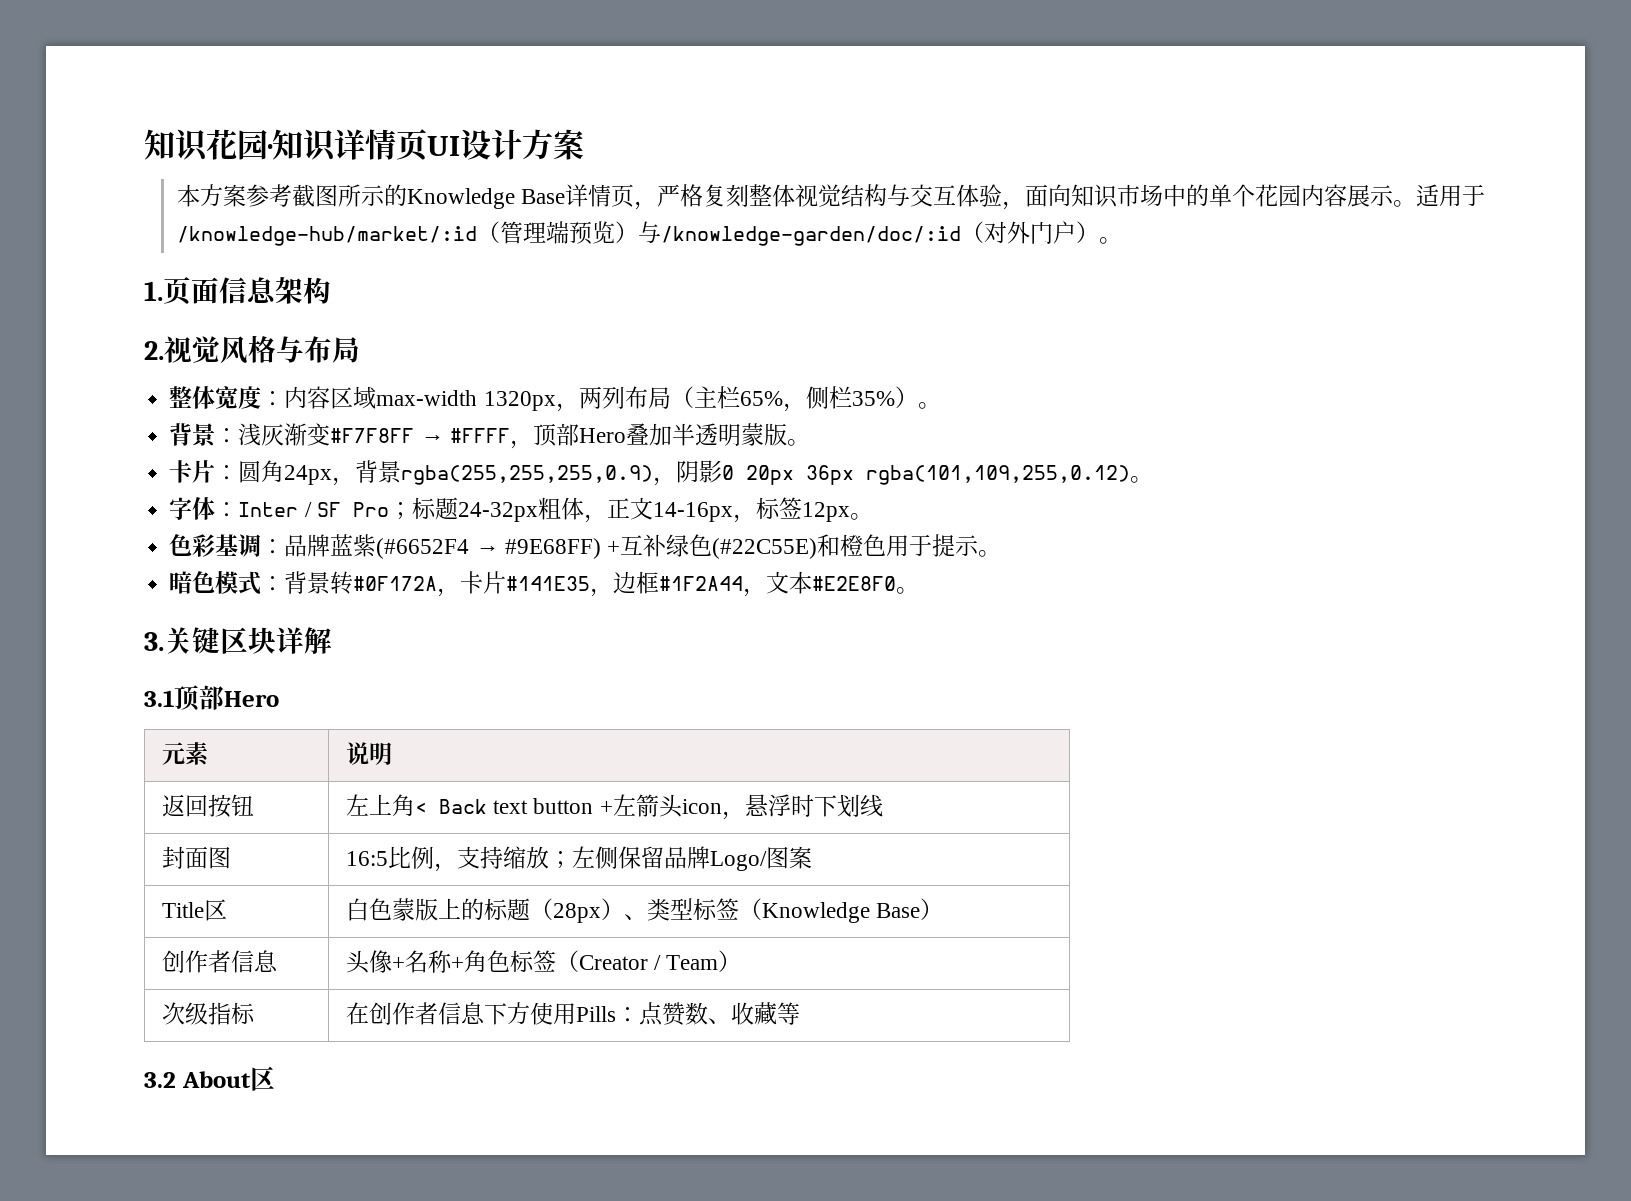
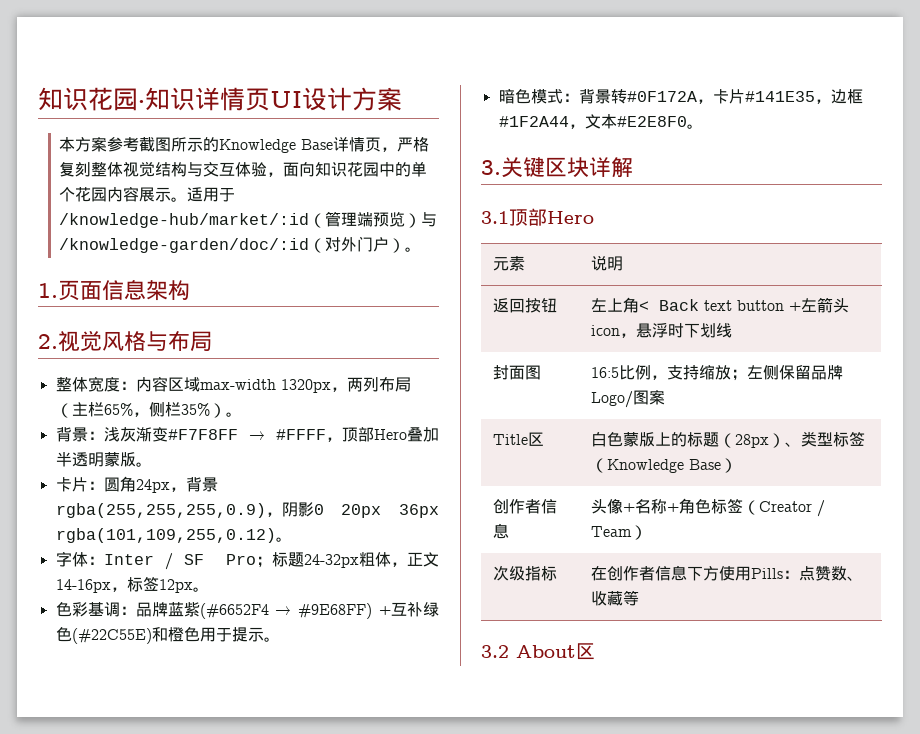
[1116,184,1163,207] 市场 -> [347,162,380,177] 花园

